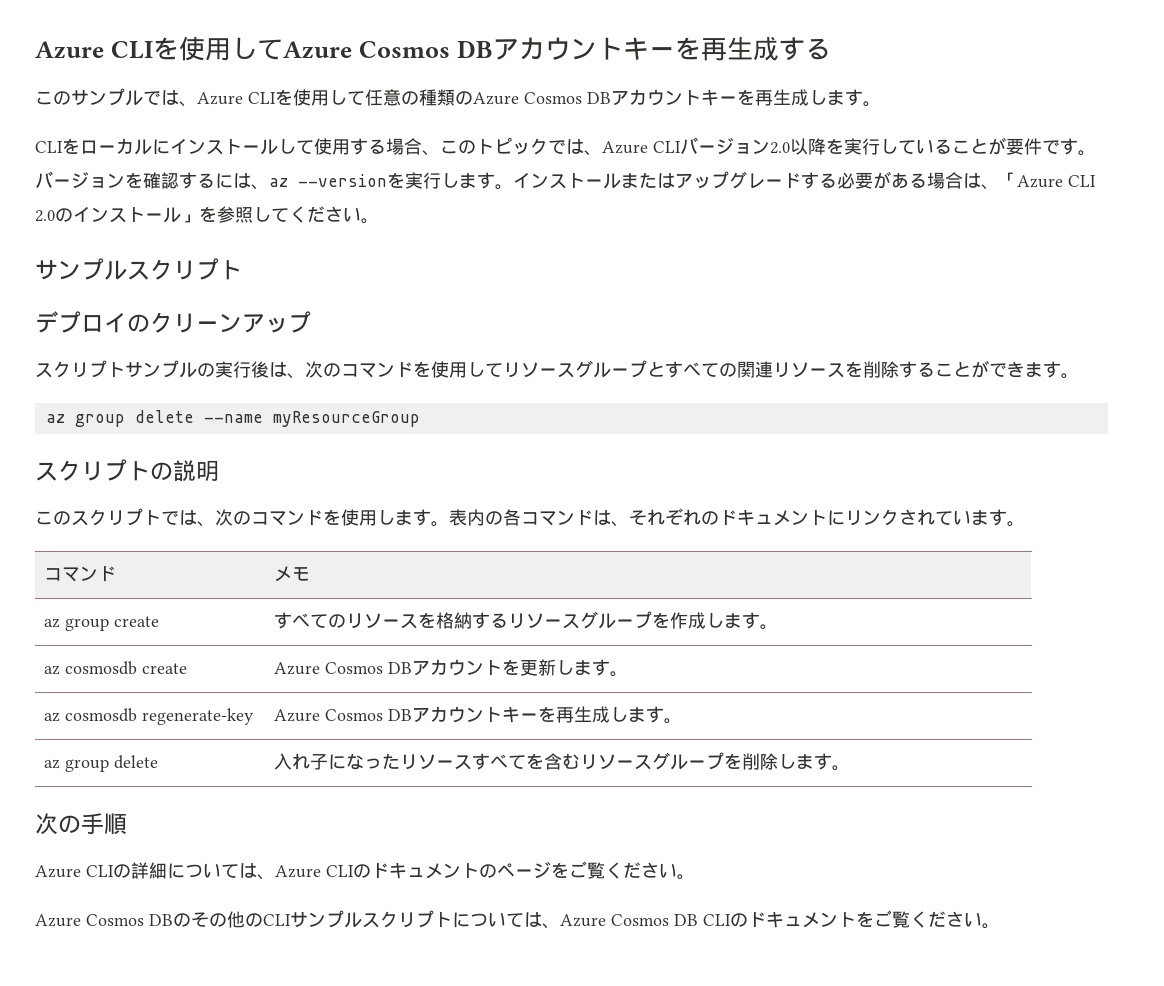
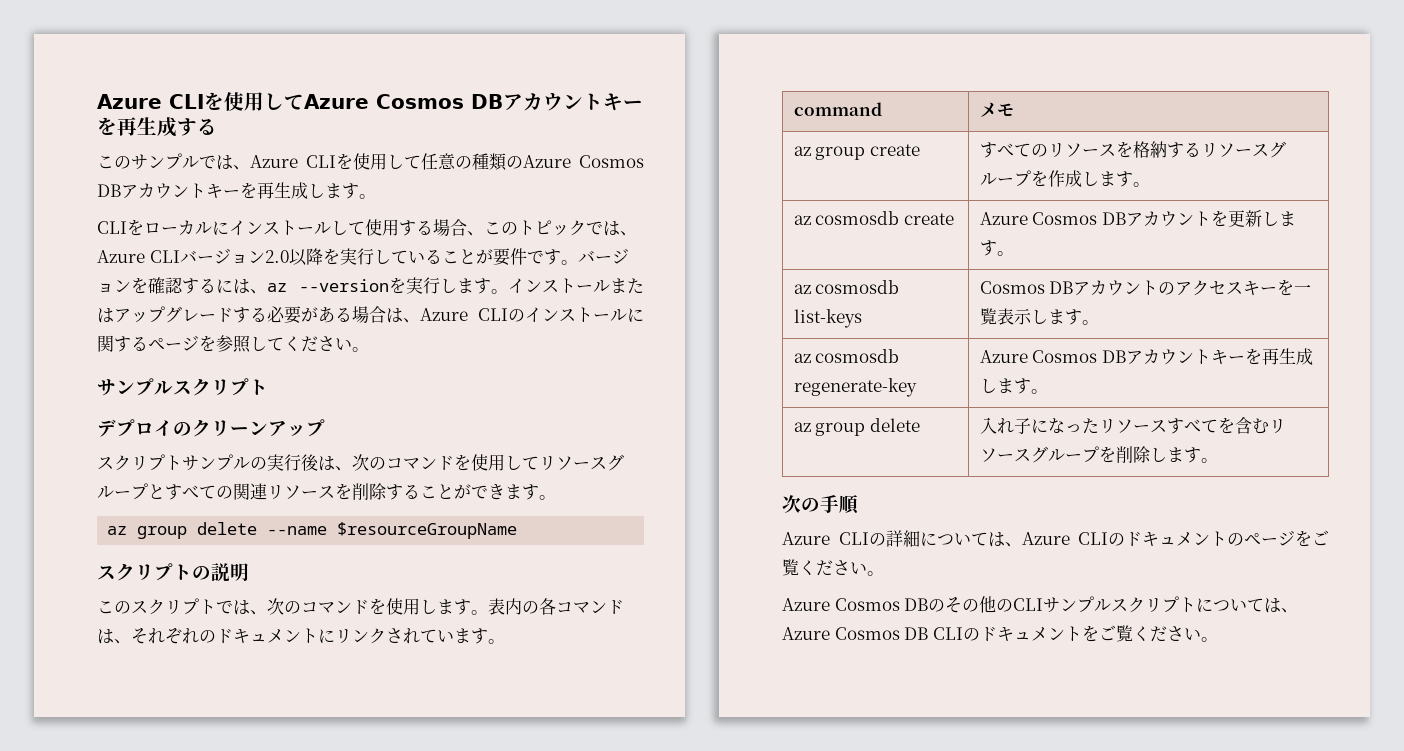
[999,172,1096,188] [35,210,55,222] 「Azure CLI 2.0 -> [420,308,508,321] Azure CLI
[181,214,199,223] 」 -> [627,308,644,322] [97,335,199,352] に関するページ
[272,411,420,427] myResourceGroup -> [337,522,518,539] $resourceGroupName
[44,566,117,582] コマンド -> [793,102,882,116] command
(629, 674) none -> [793,280,900,294] [793,309,862,328] [979,279,1312,296] [979,308,1099,325] // az cosmosdb list-keys | Cosmos DBアカウントのアクセスキーを一覧表示します。

